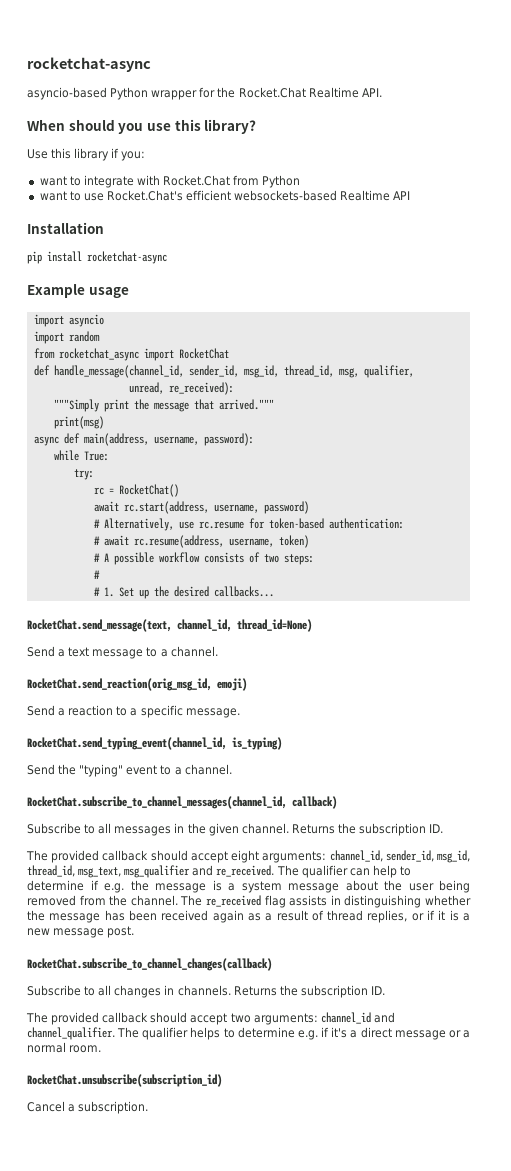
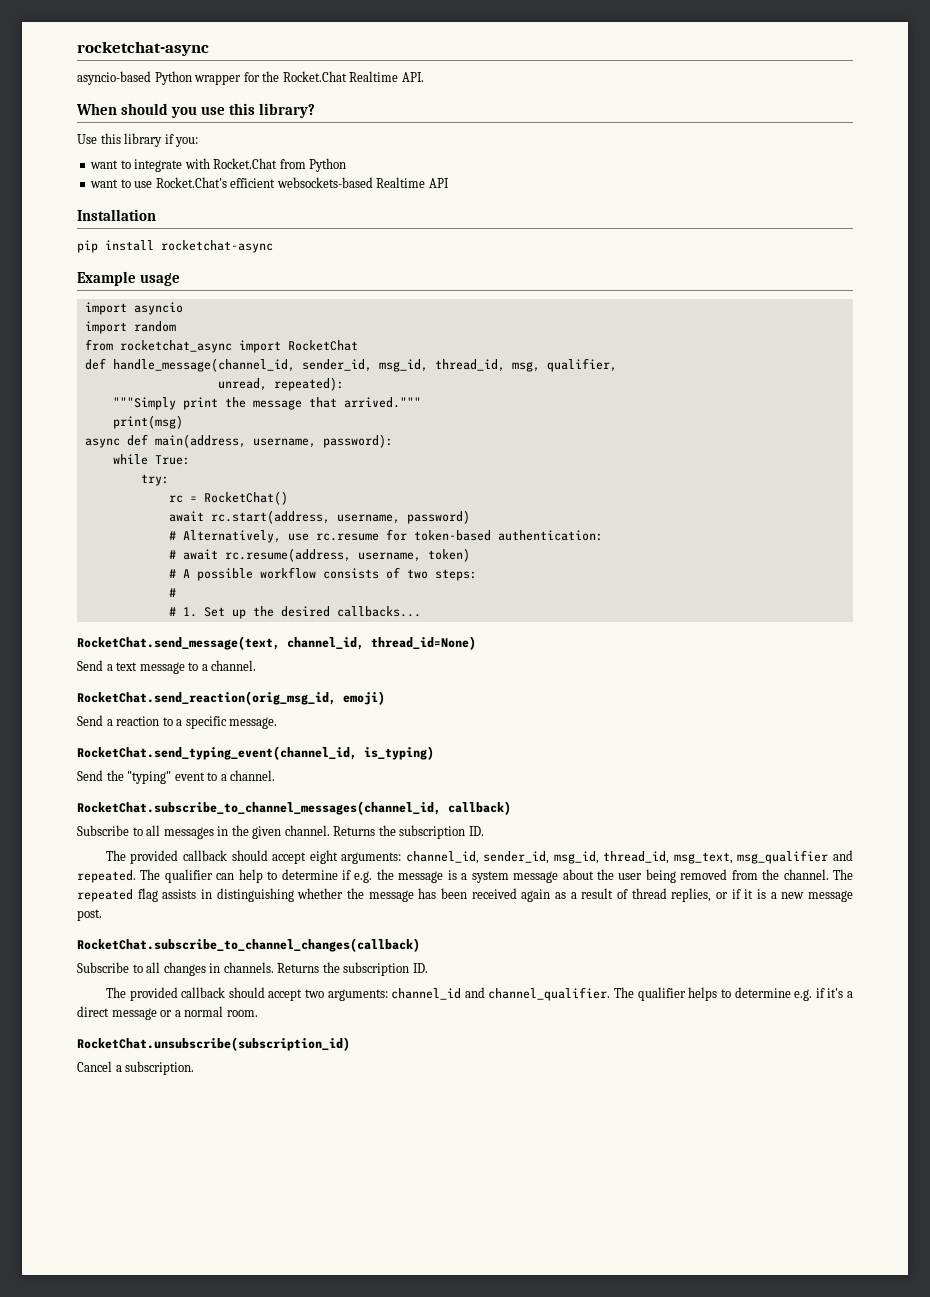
[168,382,234,395] re_received): -> [273,377,344,391] repeated):
[216,865,275,877] re_received. -> [77,870,136,883] repeated.
[205,895,261,907] re_received -> [77,889,133,902] repeated

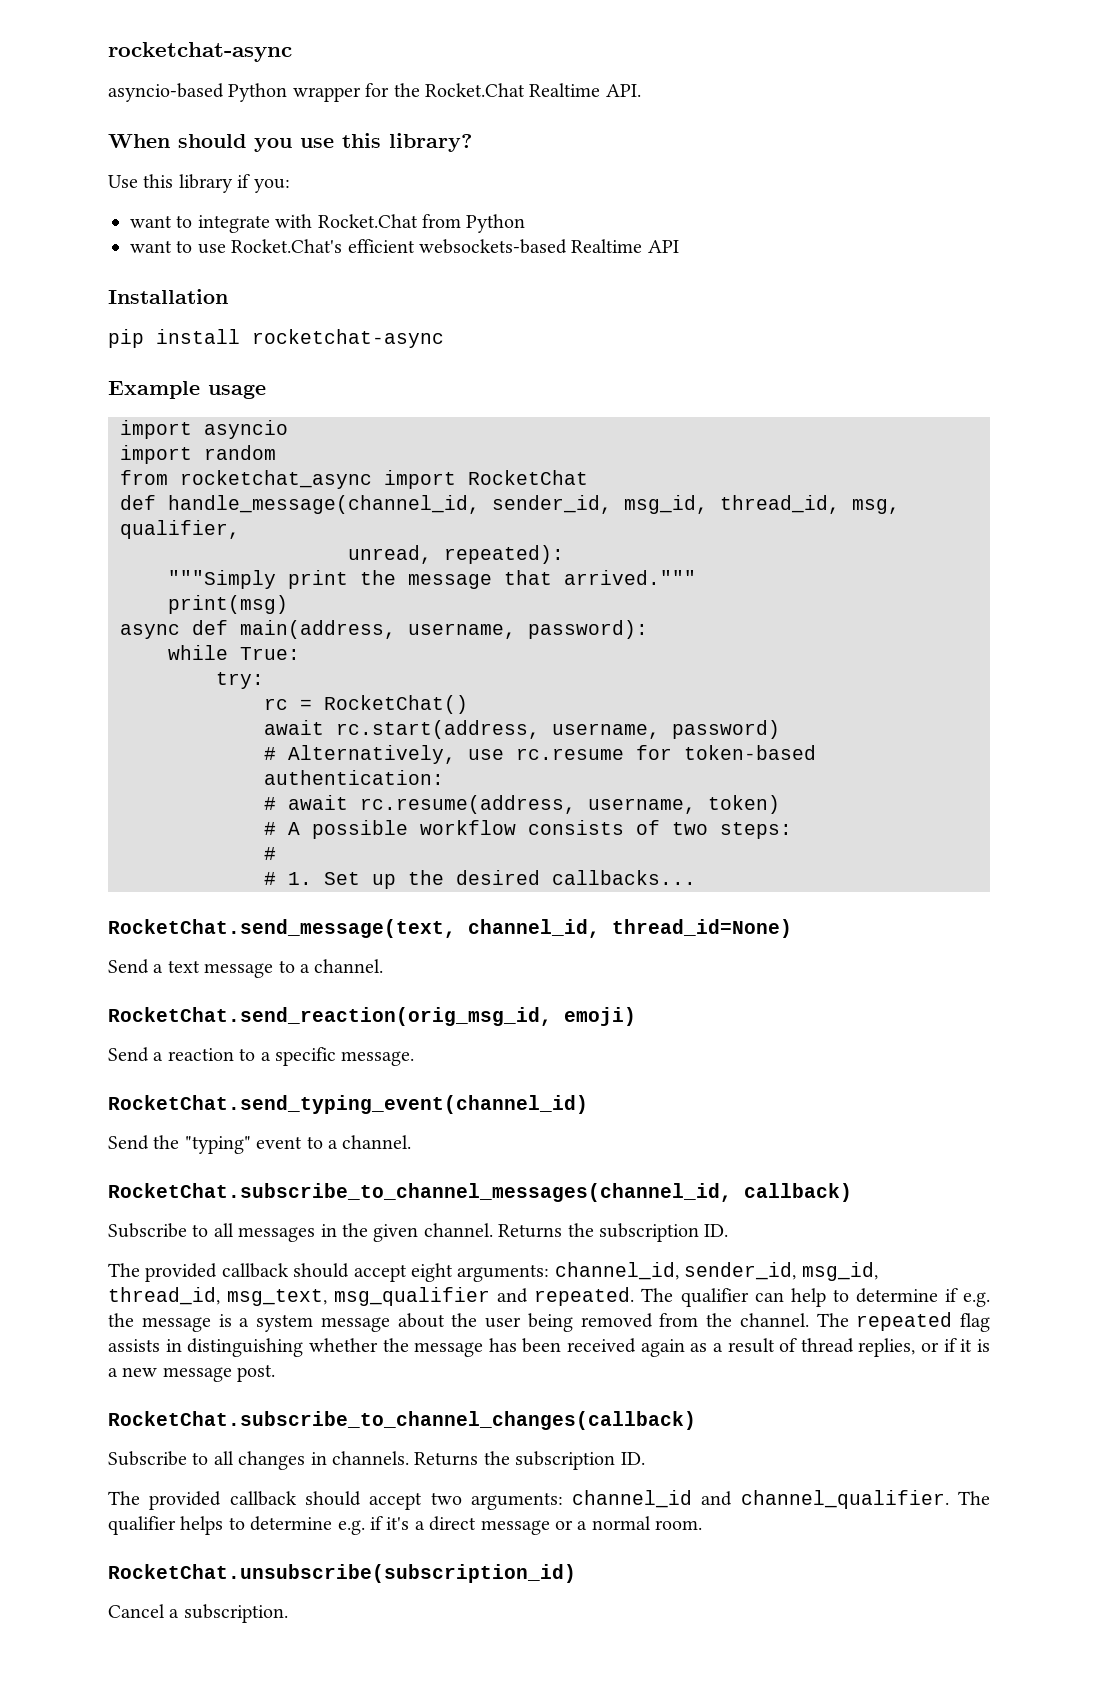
[77,746,434,760] RocketChat.send_typing_event(channel_id, is_typing) -> [108,1095,588,1114] RocketChat.send_typing_event(channel_id)

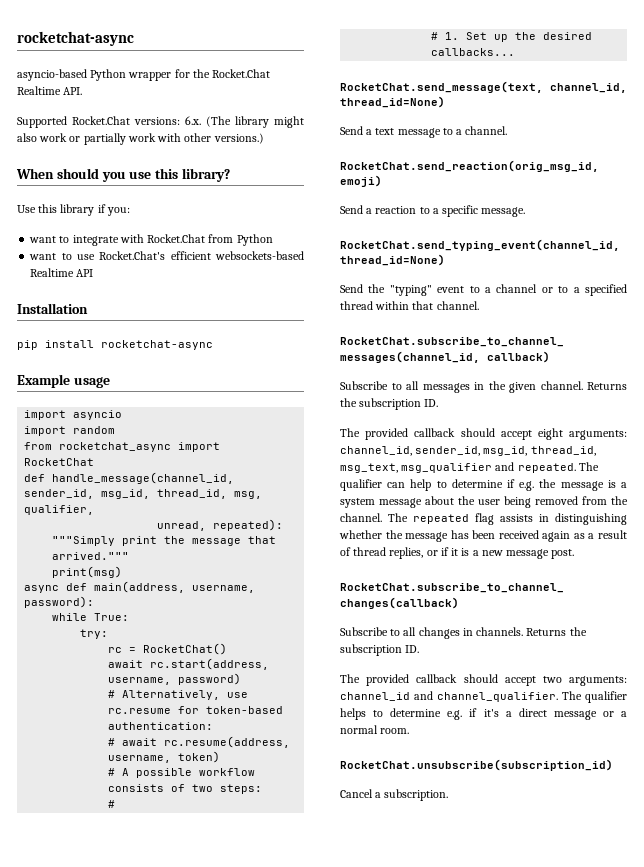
(641, 90) none -> [17,116,304,128] [17,133,264,145] // Supported Rocket.Chat versions: 6.x. (The library might also work or partially work with other versions.)
[108,1095,588,1114] RocketChat.send_typing_event(channel_id) -> [340,239,620,251] [340,254,445,266] RocketChat.send_typing_event(channel_id, thread_id=None)
(338, 1144) none -> [496,284,627,296] [340,301,434,310] channel or to a specified thread within that

